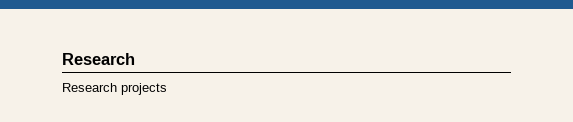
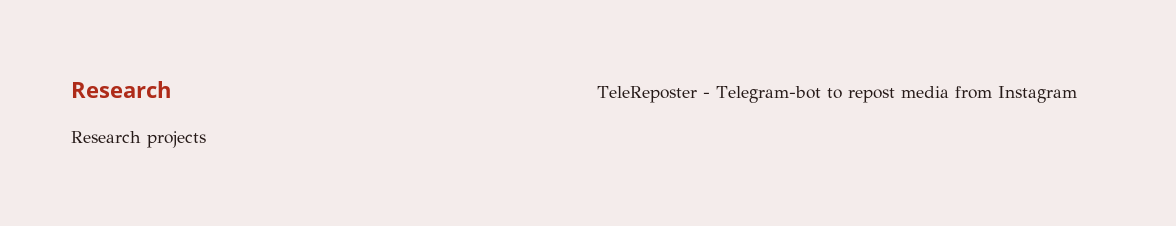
(167, 89) none -> [597,86,1077,103] // TeleReposter - Telegram-bot to repost media from Instagram

